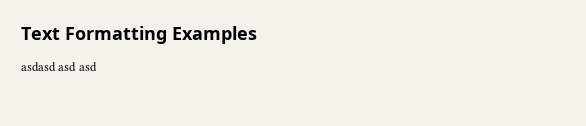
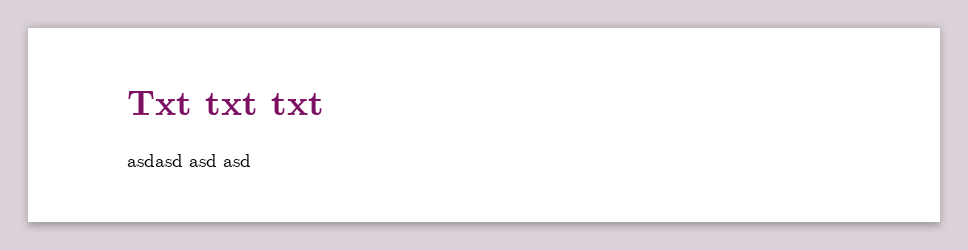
[21,26,257,44] Text Formatting Examples -> [127,91,324,115] Txt txt txt

